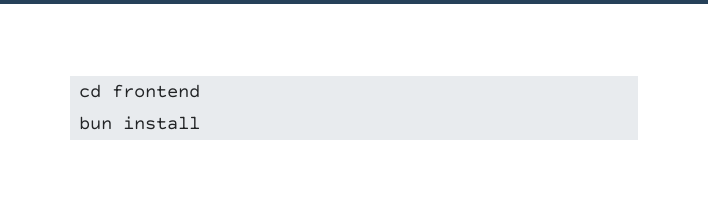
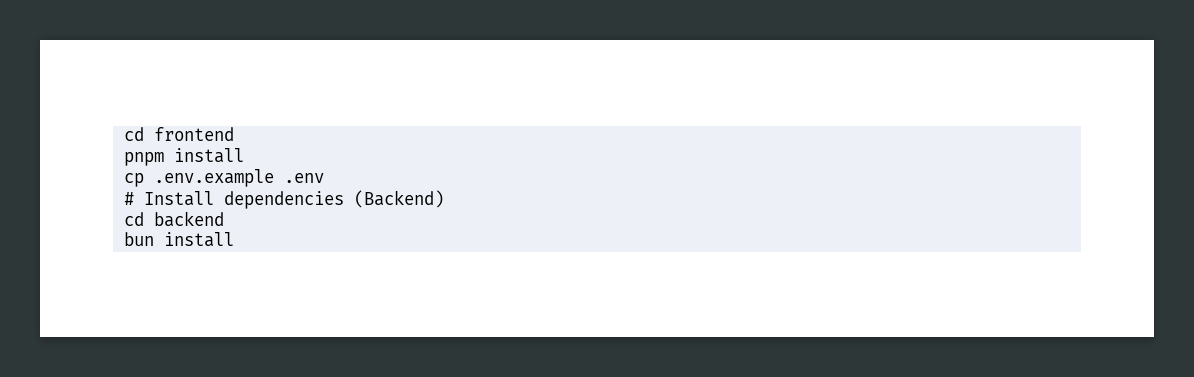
(201, 91) none -> [124,148,245,166] [124,169,325,187] [124,190,445,209] [124,211,225,227] // pnpm install // cp .env.example .env // # Install dependencies (Backend) // cd backend

